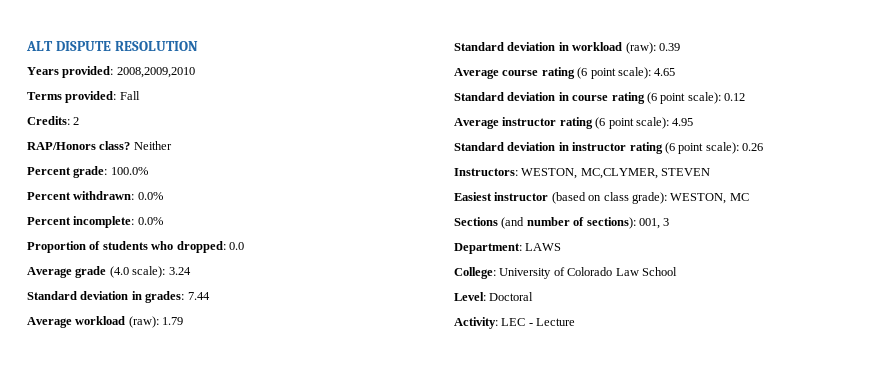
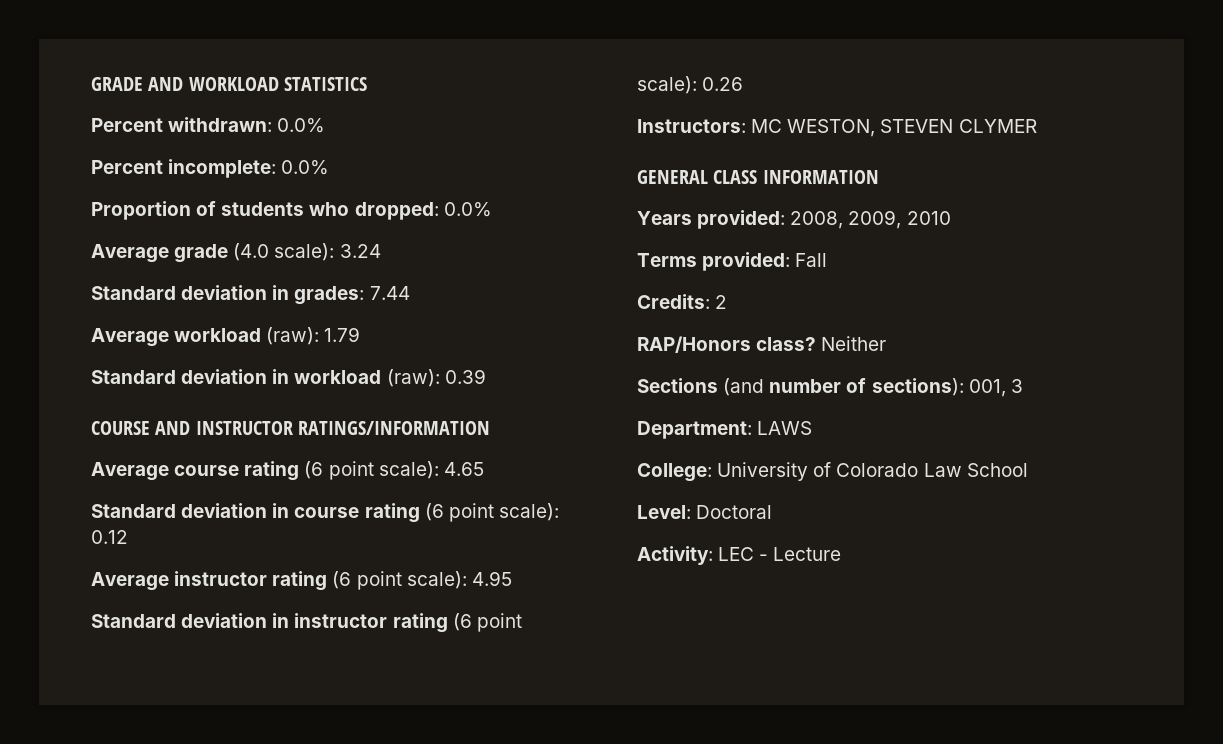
[26,41,198,51] [27,66,195,78] [27,91,140,103] [27,116,80,125] [27,141,172,150] [27,166,148,178] ALT DISPUTE RESOLUTION // Years provided: 2008,2009,2010 // Terms provided: Fall // Credits: 2 // RAP/Honors class? Neither // Percent grade: 100.0% -> [91,77,367,91] GRADE AND WORKLOAD STATISTICS
[228,242,244,250] 0.0 -> [443,202,492,217] 0.0%
(680, 47) none -> [91,421,490,435] // COURSE AND INSTRUCTOR RATINGS/INFORMATION
[521,168,658,179] WESTON, MC,CLYMER, -> [751,119,876,137] MC WESTON,
[454,192,749,204] // Easiest instructor (based on class grade): WESTON, MC -> [958,119,1037,133] [637,170,879,184] [637,210,951,229] [637,252,828,271] [637,294,728,309] [637,336,887,353] CLYMER // GENERAL CLASS INFORMATION // Years provided: 2008, 2009, 2010 // Terms provided: Fall // Credits: 2 // RAP/Honors class? Neither

